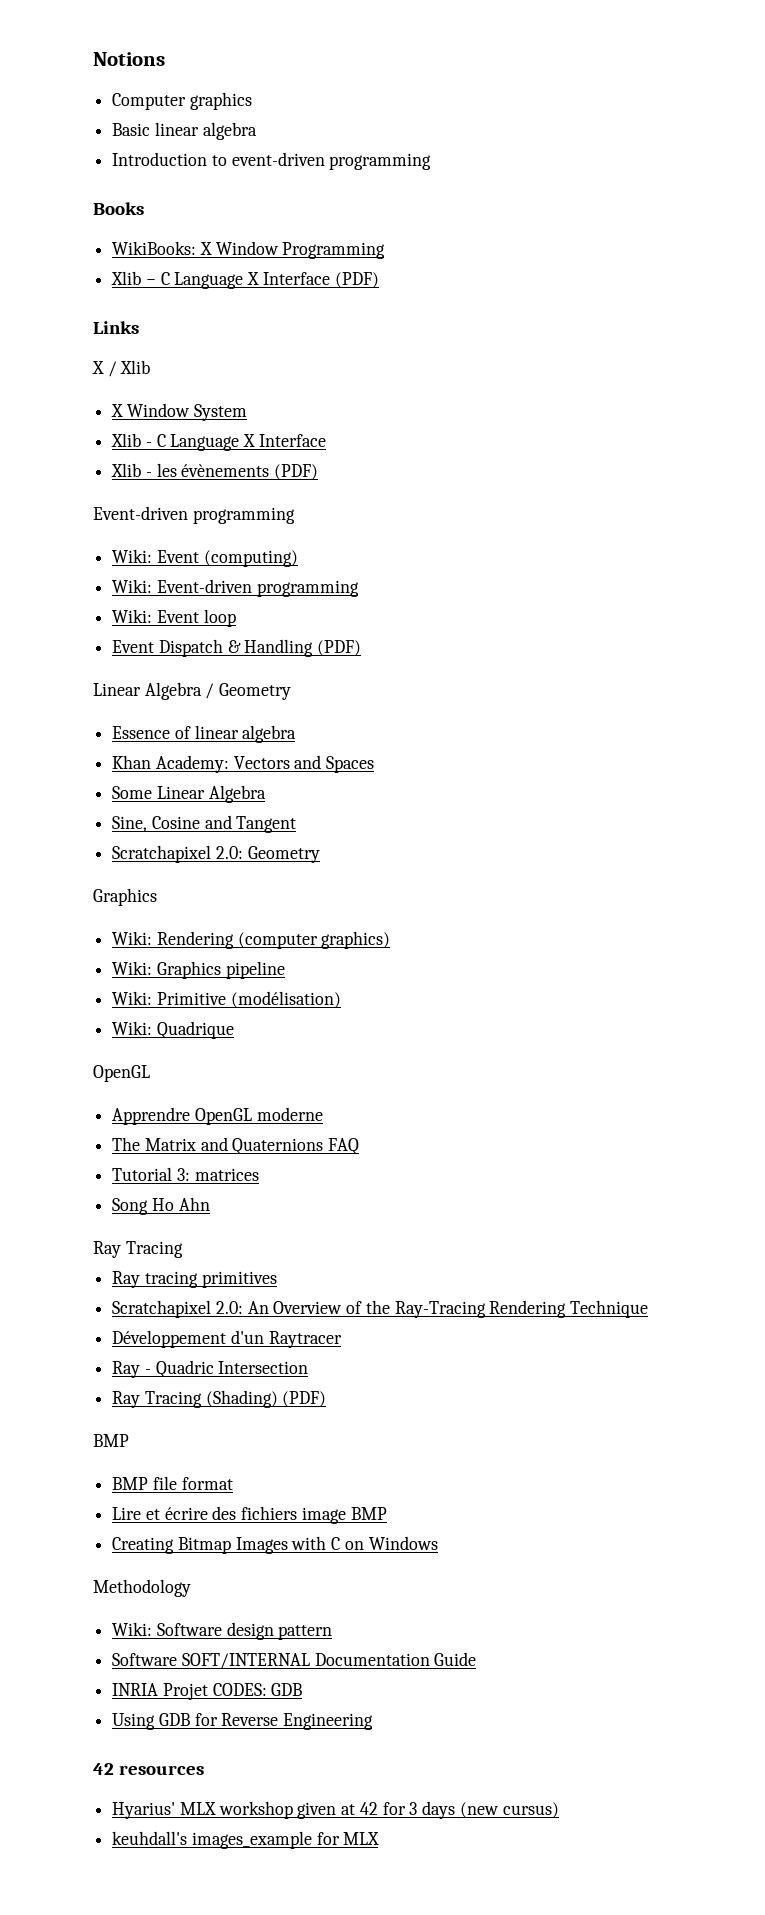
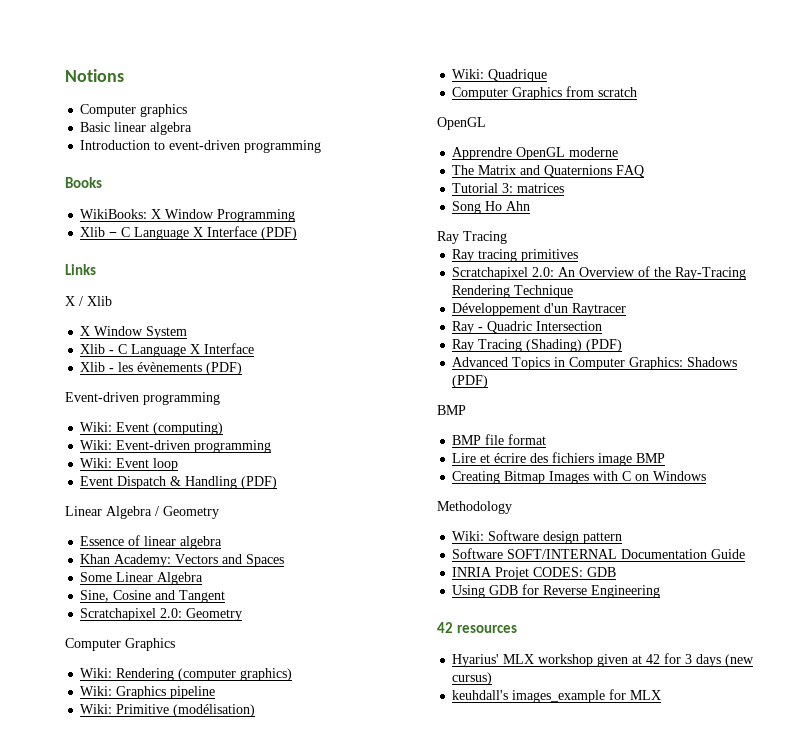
(320, 854) none -> [65,638,121,651] Computer
(234, 1030) none -> [452,86,638,100] // Computer Graphics from scratch
(327, 1399) none -> [452,357,738,370] [452,375,489,388] // Advanced Topics in Computer Graphics: Shadows (PDF)

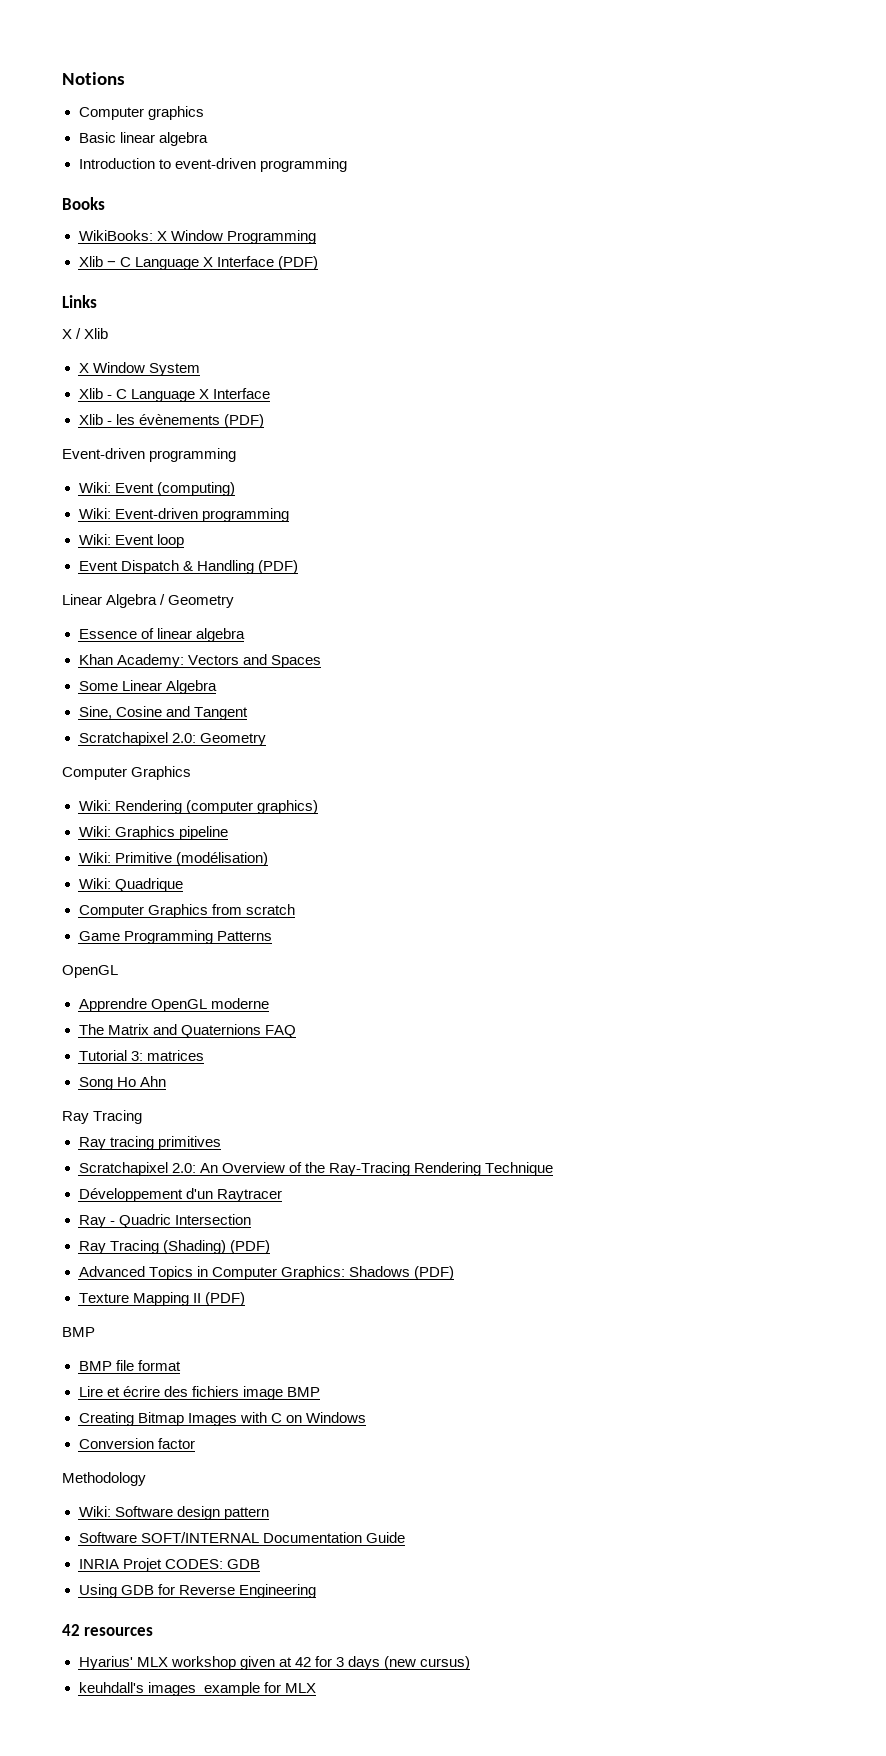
(638, 92) none -> [78,930,272,944] // Game Programming Patterns
(489, 381) none -> [78,1292,245,1306] // Texture Mapping II (PDF)
(707, 476) none -> [78,1438,195,1449] // Conversion factor

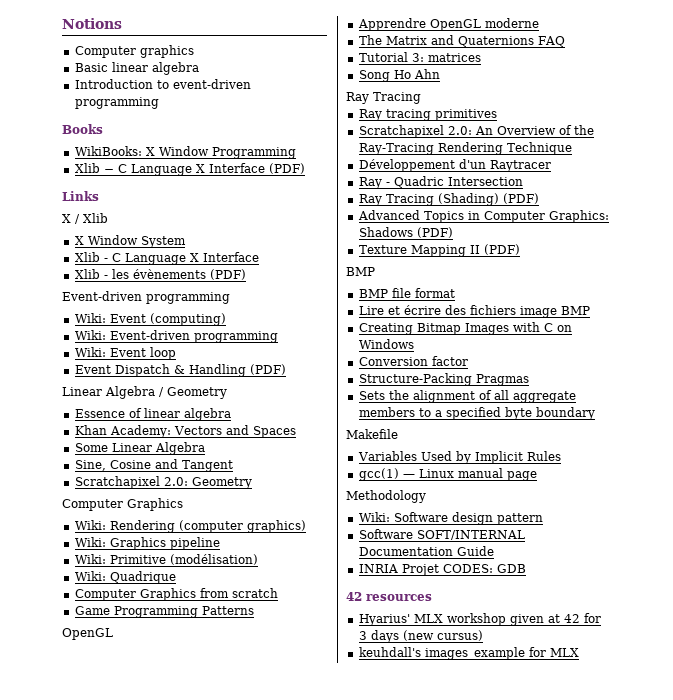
(195, 1443) none -> [358,373,529,386] [358,390,576,403] [358,407,595,420] [346,429,398,439] [357,451,561,464] [358,468,537,481] // Structure-Packing Pragmas // Sets the alignment of all aggregate members to a specified byte boundary // Makefile // Variables Used by Implicit Rules // gcc(1) — Linux manual page
[78,1584,316,1598] // Using GDB for Reverse Engineering -> (526, 568) none

